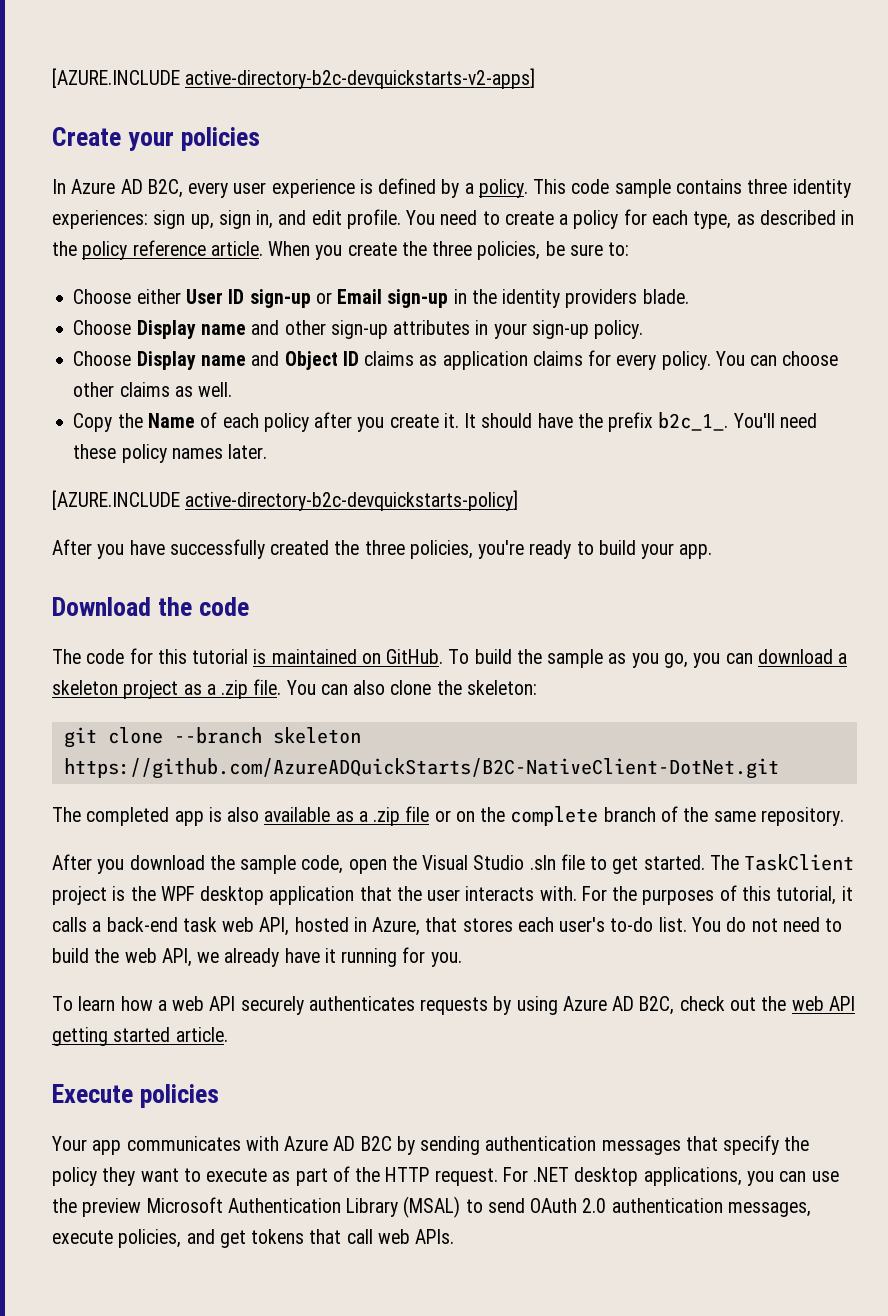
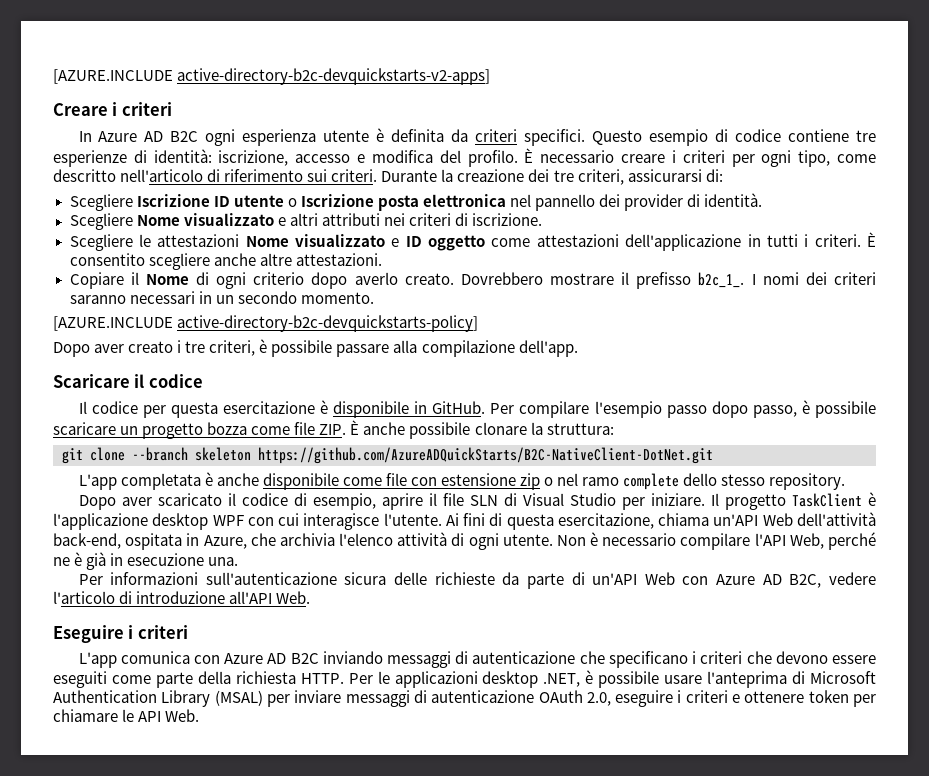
[52,127,261,151] Create your policies -> [53,102,172,116] Creare i criteri
[147,178,851,198] [52,209,855,229] [52,240,630,260] [73,289,689,308] [73,320,644,339] [73,350,839,370] [73,382,233,397] [73,412,817,432] [73,444,268,463] [52,490,519,511] [52,539,713,559] [52,597,250,616] [52,648,848,668] [52,679,537,699] B2C, every user experience is defined by a policy. This code sample contains three identity experiences: sign up, sign in, and edit profile. You need to create a policy for each type, as described in the policy reference article. When you create the three policies, be sure to: // Choose either User ID sign-up or Email sign-up in the identity providers blade. // Choose Display name and other sign-up attributes in your sign-up policy. // Choose Display name and Object ID claims as application claims for every policy. You can choose other claims as well. // Copy the Name of each policy after you create it. It should have the prefix b2c_1_. You'll need these policy names later. // [AZURE.INCLUDE active-directory-b2c-devquickstarts-policy] // After you have successfully created the three policies, you're ready to build your app. // Download the code // The code for this tutorial is maintained on GitHub. To build the sample as you go, you can download a skeleton project as a .zip file. You can also clone the skeleton: -> [170,128,876,146] [53,148,877,167] [53,169,723,185] [69,193,763,211] [69,213,542,230] [69,232,877,251] [69,253,382,270] [69,272,876,289] [69,291,374,304] [53,315,479,332] [53,339,578,357] [53,374,203,388] [78,400,876,418] [53,420,614,439] B2C ogni esperienza utente è definita da criteri specifici. Questo esempio di codice contiene tre esperienze di identità: iscrizione, accesso e modifica del profilo. È necessario creare i criteri per ogni tipo, come descritto nell'articolo di riferimento sui criteri. Durante la creazione dei tre criteri, assicurarsi di: // Scegliere Iscrizione ID utente o Iscrizione posta elettronica nel pannello dei provider di identità. // Scegliere Nome visualizzato e altri attributi nei criteri di iscrizione. // Scegliere le attestazioni Nome visualizzato e ID oggetto come attestazioni dell'applicazione in tutti i criteri. È consentito scegliere anche altre attestazioni. // Copiare il Nome di ogni criterio dopo averlo creato. Dovrebbero mostrare il prefisso b2c_1_. I nomi dei criteri saranno necessari in un secondo momento. // [AZURE.INCLUDE active-directory-b2c-devquickstarts-policy] // Dopo aver creato i tre criteri, è possibile passare alla compilazione dell'app. // Scaricare il codice // Il codice per questa esercitazione è disponibile in GitHub. Per compilare l'esempio passo dopo passo, è possibile scaricare un progetto bozza come file ZIP. È anche possibile clonare la struttura:
[52,806,844,826] [52,854,855,874] [52,885,853,905] [52,917,843,936] [52,947,462,967] [52,996,855,1015] [52,1027,228,1046] [52,1084,220,1108] [52,1135,810,1155] [52,1166,839,1186] [52,1196,811,1218] [52,1229,455,1248] The completed app is also available as a .zip file or on the complete branch of the same repository. // After you download the sample code, open the Visual Studio .sln file to get started. The TaskClient project is the WPF desktop application that the user interacts with. For the purposes of this tutorial, it calls a back-end task web API, hosted in Azure, that stores each user's to-do list. You do not need to build the web API, we already have it running for you. // To learn how a web API securely authenticates requests by using Azure AD B2C, check out the web API getting started article. // Execute policies // Your app communicates with Azure AD B2C by sending authentication messages that specify the policy they want to execute as part of the HTTP request. For .NET desktop applications, you can use the preview Microsoft Authentication Library (MSAL) to send OAuth 2.0 authentication messages, execute policies, and get tokens that call web APIs. -> [78,472,846,490] [78,492,877,510] [53,512,876,530] [53,532,876,550] [53,552,239,570] [78,572,876,589] [53,591,311,604] [53,625,188,643] [78,651,876,668] [53,670,876,688] [53,690,876,707] [53,709,200,722] L'app completata è anche disponibile come file con estensione zip o nel ramo complete dello stesso repository. // Dopo aver scaricato il codice di esempio, aprire il file SLN di Visual Studio per iniziare. Il progetto TaskClient è l'applicazione desktop WPF con cui interagisce l'utente. Ai fini di questa esercitazione, chiama un'API Web dell'attività back-end, ospitata in Azure, che archivia l'elenco attività di ogni utente. Non è necessario compilare l'API Web, perché ne è già in esecuzione una. // Per informazioni sull'autenticazione sicura delle richieste da parte di un'API Web con Azure AD B2C, vedere l'articolo di introduzione all'API Web. // Eseguire i criteri // L'app comunica con Azure AD B2C inviando messaggi di autenticazione che specificano i criteri che devono essere eseguiti come parte della richiesta HTTP. Per le applicazioni desktop .NET, è possibile usare l'anteprima di Microsoft Authentication Library (MSAL) per inviare messaggi di autenticazione OAuth 2.0, eseguire i criteri e ottenere token per chiamare le API Web.

